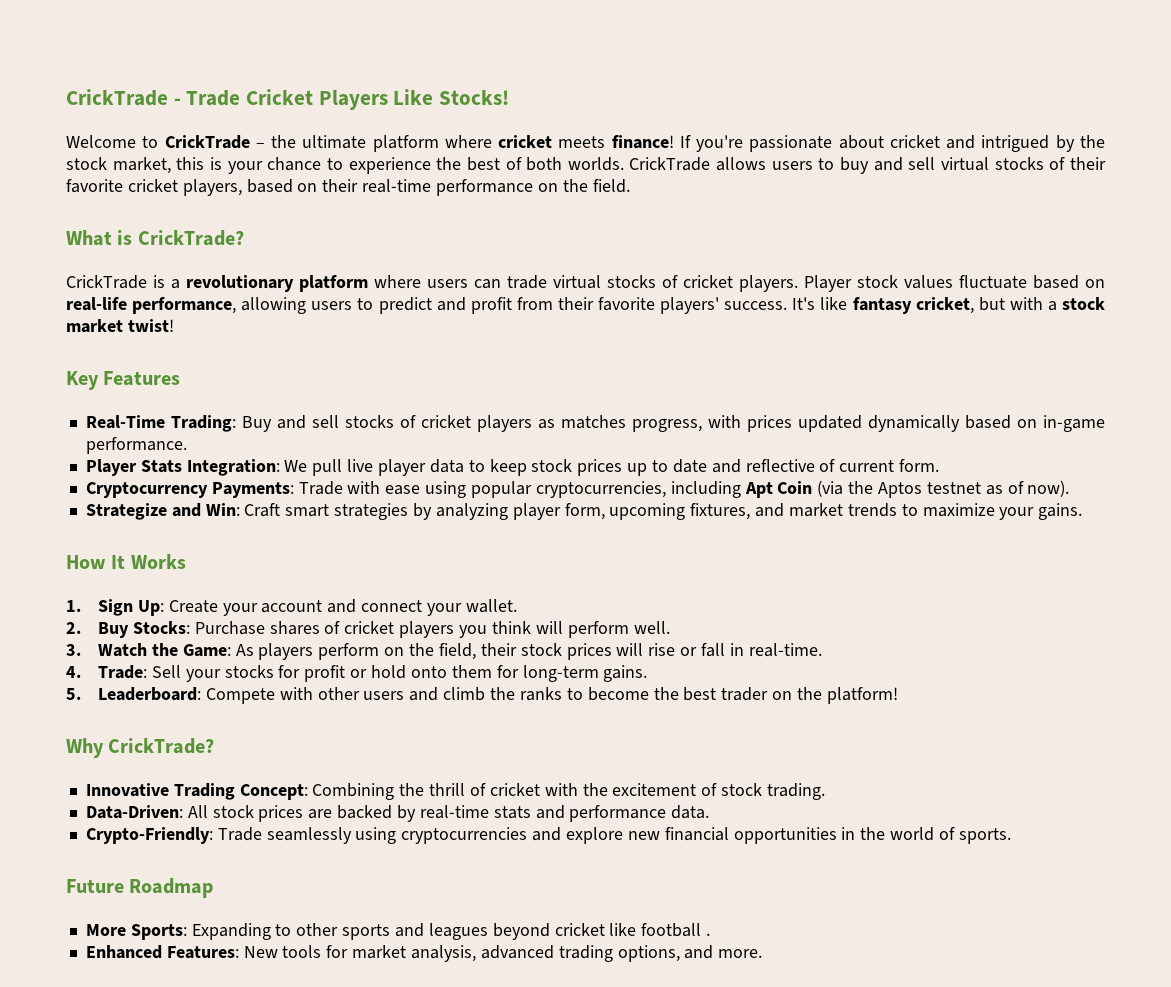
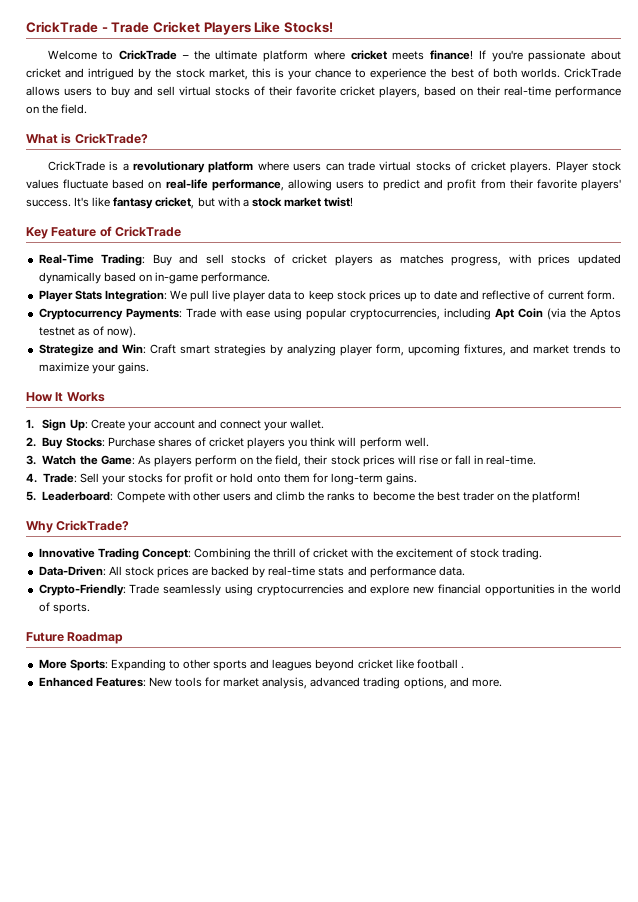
[103,371,181,386] Features -> [51,226,182,237] Feature of CrickTrade

